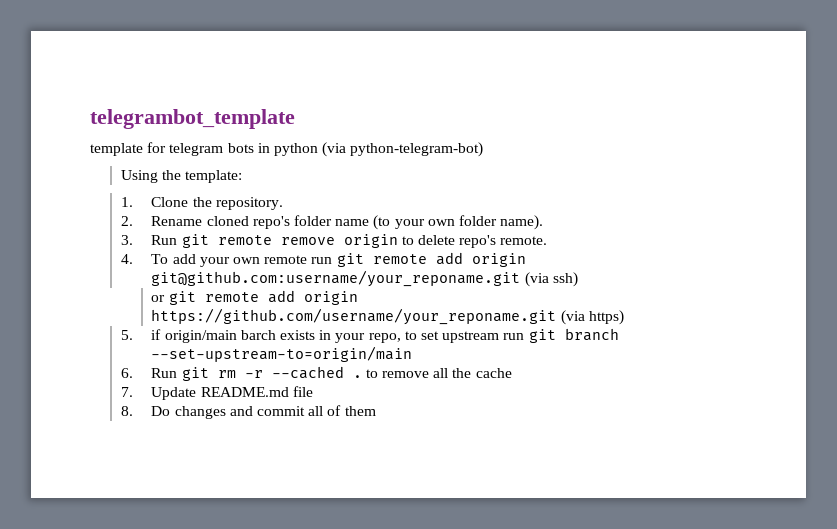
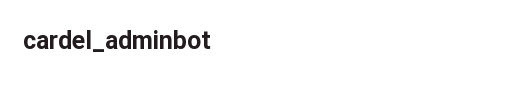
[90,109,295,129] [90,142,484,157] [120,170,243,183] [120,197,283,210] [120,215,544,230] [120,234,548,248] [120,252,526,267] [151,270,578,287] [151,290,358,305] [151,308,624,325] [120,328,619,343] [151,346,413,362] [120,366,512,381] [120,386,313,400] [120,405,376,419] telegrambot_template // template for telegram bots in python (via python-telegram-bot) // Using the template: // 1. Clone the repository. // 2. Rename cloned repo's folder name (to your own folder name). // 3. Run git remote remove origin to delete repo's remote. // 4. To add your own remote run git remote add origin git@github.com:username/your_reponame.git (via ssh) // or git remote add origin https://github.com/username/your_reponame.git (via https) // 5. if origin/main barch exists in your repo, to set upstream run git branch --set-upstream-to=origin/main // 6. Run git rm -r --cached . to remove all the cache // 7. Update README.md file // 8. Do changes and commit all of them -> [23,30,211,52] cardel_adminbot

